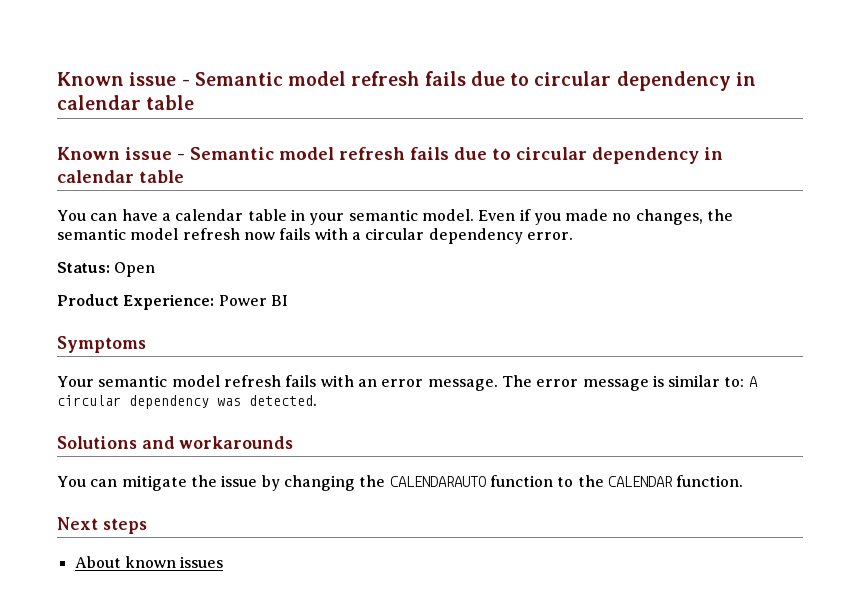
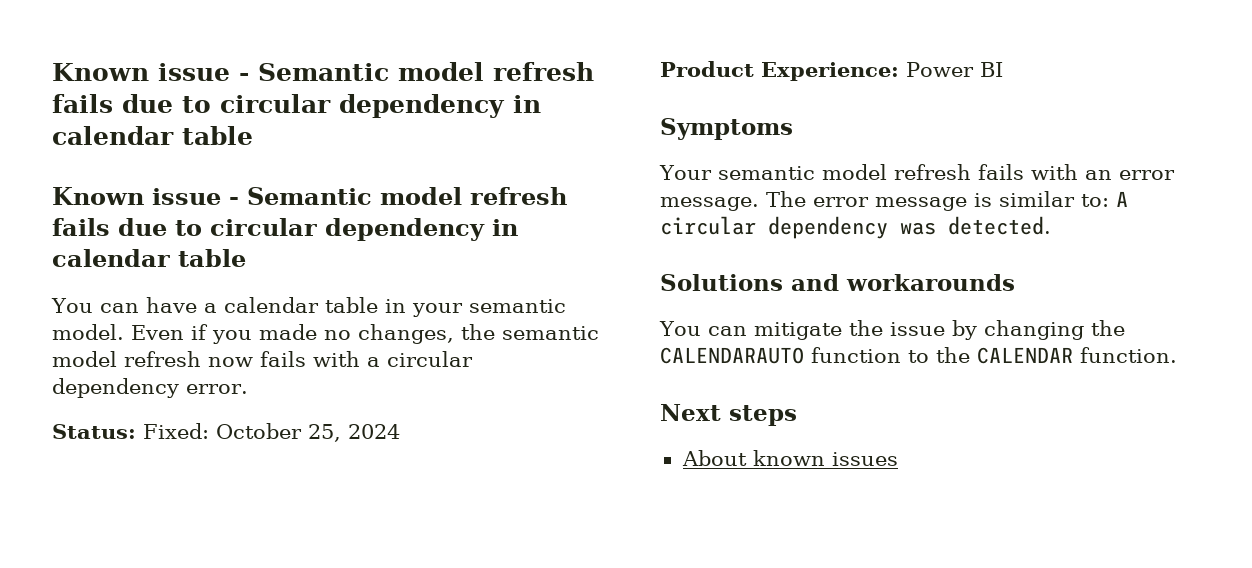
[114,262,156,277] Open -> [143,423,400,442] Fixed: October 25, 2024

